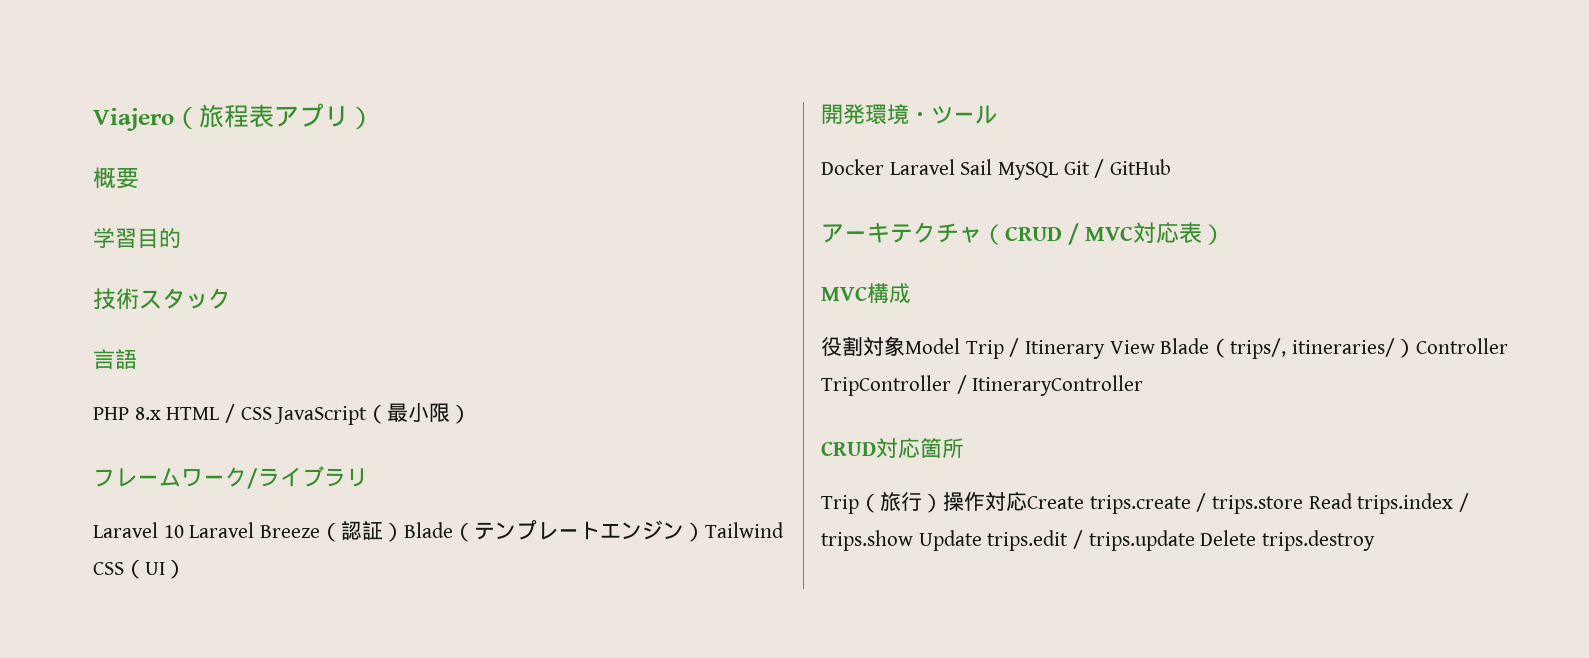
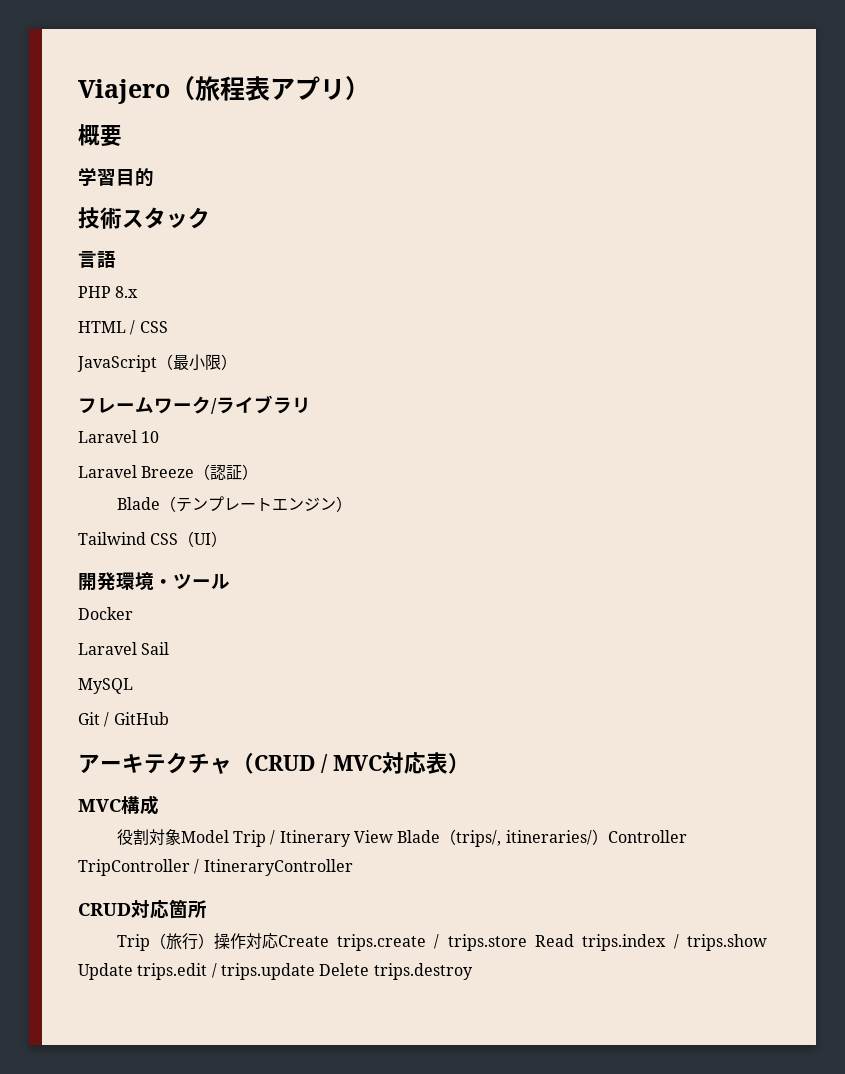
(161, 413) none -> (139, 292) //
(272, 413) none -> (168, 327) //
(184, 531) none -> (160, 437) //
(405, 532) none -> (259, 472) //
(706, 532) none -> (352, 504) //
(884, 167) none -> (133, 613) //
(993, 167) none -> (170, 648) //
(1059, 171) none -> (133, 686) //

